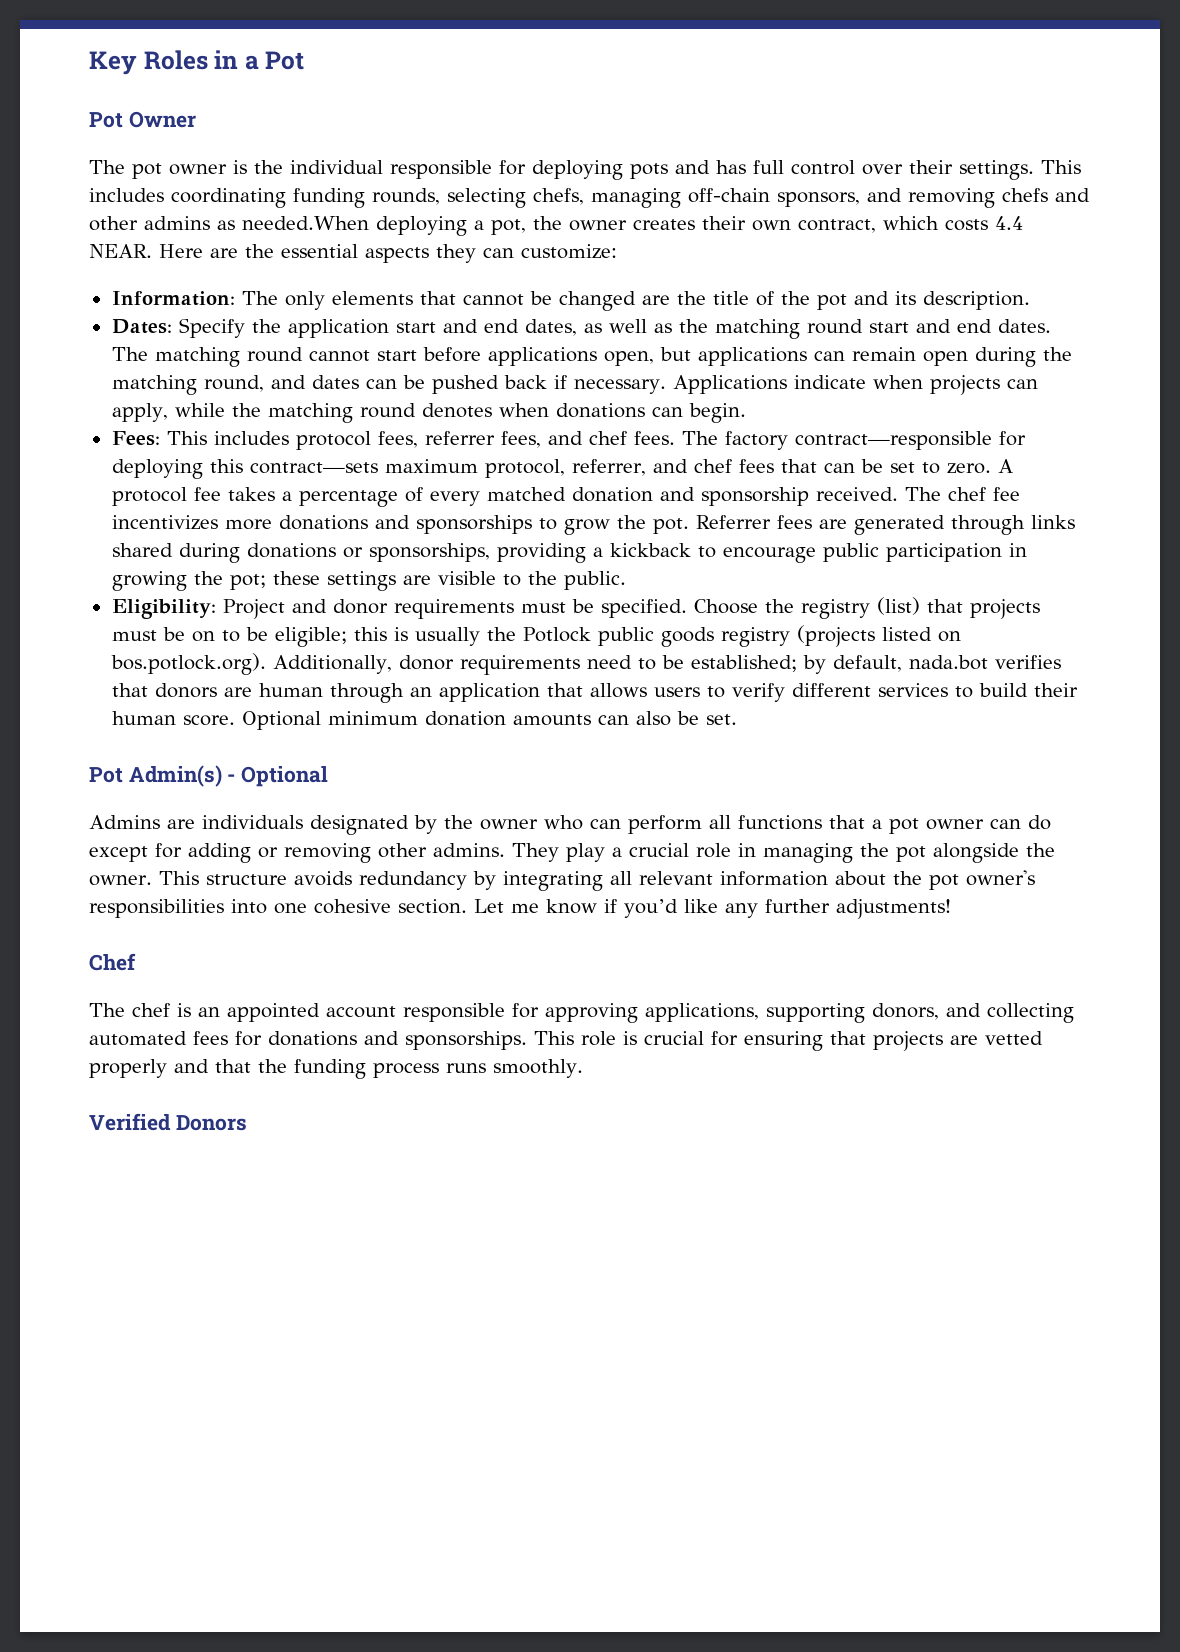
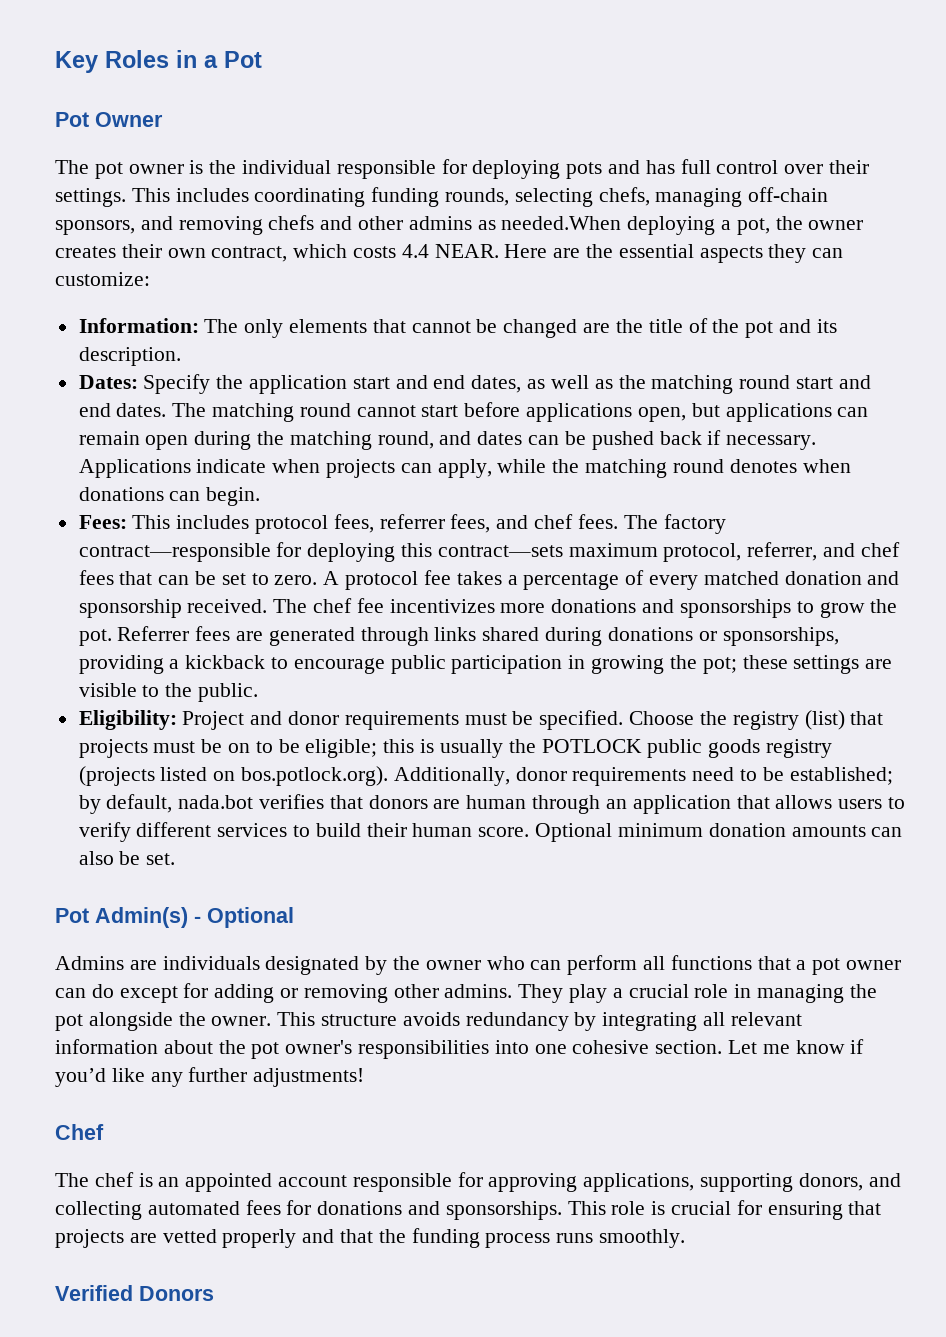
[522,627,591,642] Potlock -> [541,739,642,753] POTLOCK

